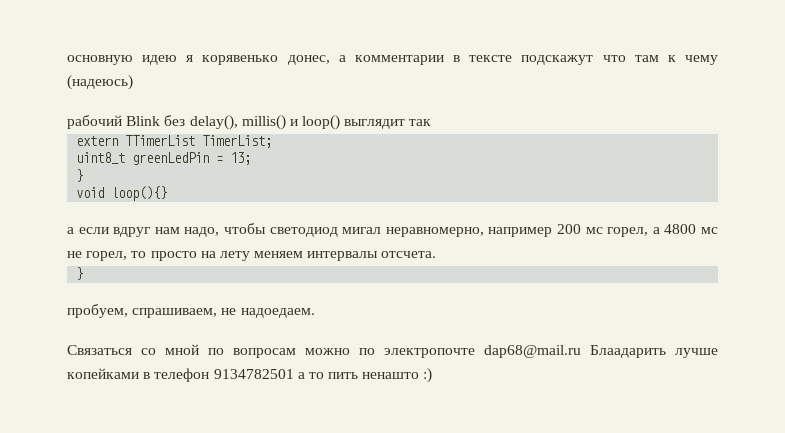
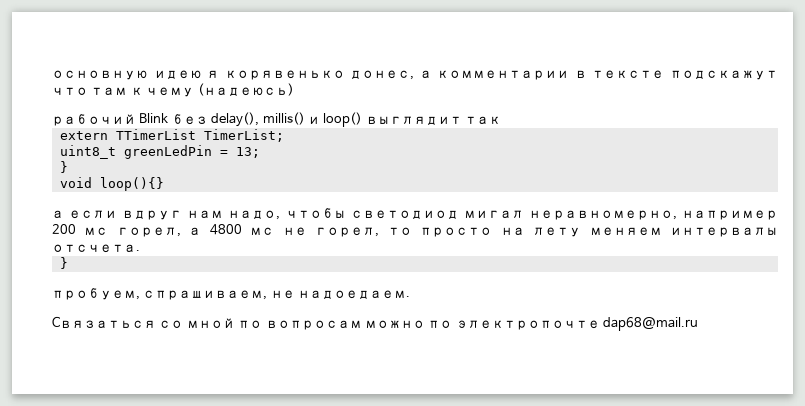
[590,345,718,358] [67,368,433,383] Блаадарить лучше копейками в телефон 9134782501 а то пить ненашто :) -> (698, 324) none

